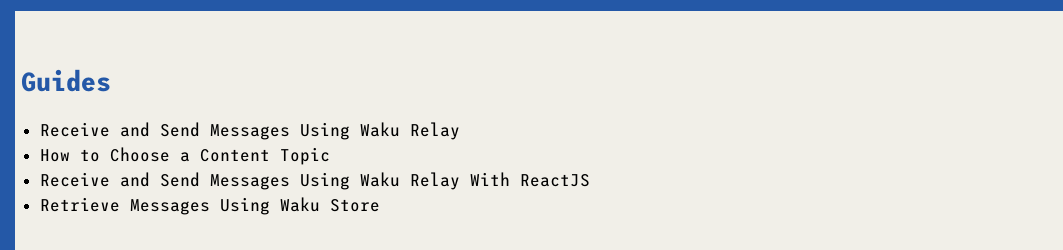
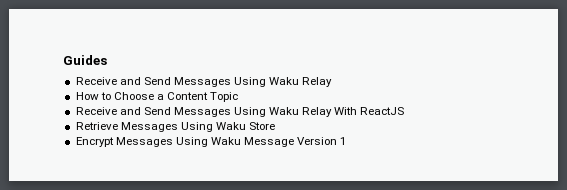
(380, 205) none -> [75,137,347,147] // Encrypt Messages Using Waku Message Version 1

